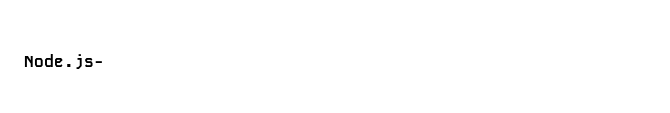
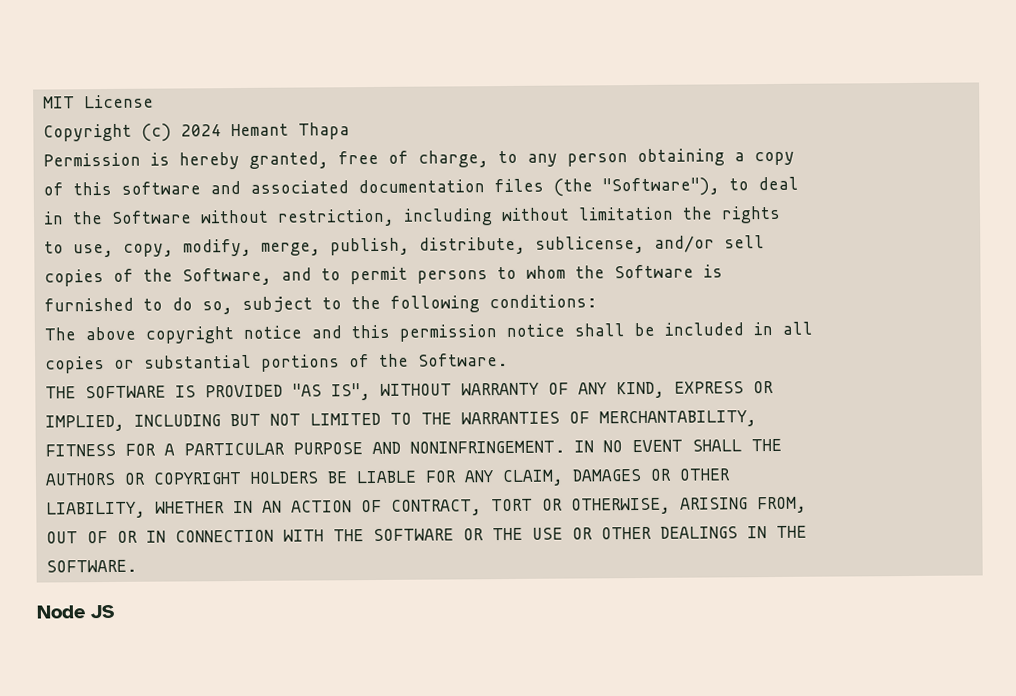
[24,54,104,69] Node.js- -> [43,94,155,109] [43,122,351,142] [43,148,796,170] [43,176,800,197] [43,205,782,227] [44,235,766,258] [44,264,724,287] [44,294,598,315] [44,321,814,344] [45,352,509,374] [45,381,775,401] [45,410,758,432] [45,438,783,457] [45,468,731,487] [46,496,808,519] [46,525,808,544] [46,559,138,573] [36,604,115,619] MIT License // Copyright (c) 2024 Hemant Thapa // Permission is hereby granted, free of charge, to any person obtaining a copy // of this software and associated documentation files (the "Software"), to deal // in the Software without restriction, including without limitation the rights // to use, copy, modify, merge, publish, distribute, sublicense, and/or sell // copies of the Software, and to permit persons to whom the Software is // furnished to do so, subject to the following conditions: // The above copyright notice and this permission notice shall be included in all // copies or substantial portions of the Software. // THE SOFTWARE IS PROVIDED "AS IS", WITHOUT WARRANTY OF ANY KIND, EXPRESS OR // IMPLIED, INCLUDING BUT NOT LIMITED TO THE WARRANTIES OF MERCHANTABILITY, // FITNESS FOR A PARTICULAR PURPOSE AND NONINFRINGEMENT. IN NO EVENT SHALL THE // AUTHORS OR COPYRIGHT HOLDERS BE LIABLE FOR ANY CLAIM, DAMAGES OR OTHER // LIABILITY, WHETHER IN AN ACTION OF CONTRACT, TORT OR OTHERWISE, ARISING FROM, // OUT OF OR IN CONNECTION WITH THE SOFTWARE OR THE USE OR OTHER DEALINGS IN THE // SOFTWARE. // Node JS

